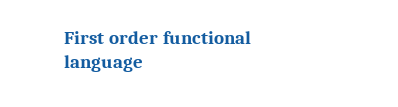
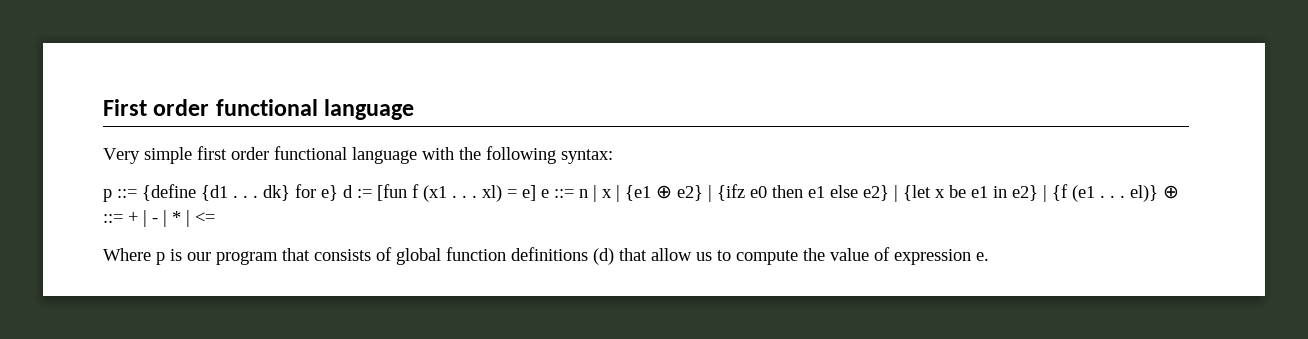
(143, 63) none -> [103,146,613,164] [103,184,1179,202] [103,210,215,227] [103,247,989,265] // Very simple first order functional language with the following syntax: // p ::= {define {d1 . . . dk} for e} d := [fun f (x1 . . . xl) = e] e ::= n | x | {e1 ⊕ e2} | {ifz e0 then e1 else e2} | {let x be e1 in e2} | {f (e1 . . . el)} ⊕ ::= + | - | * | <= // Where p is our program that consists of global function definitions (d) that allow us to compute the value of expression e.

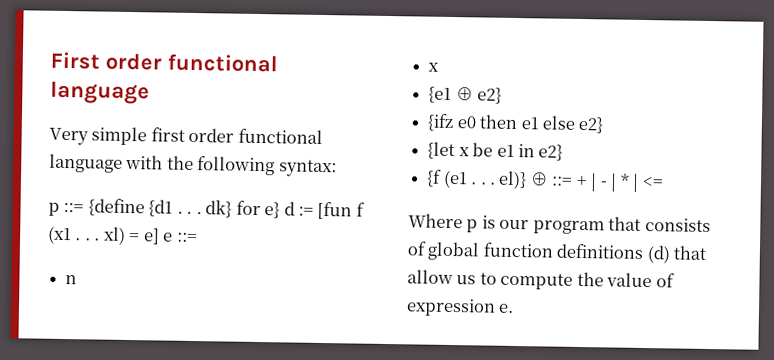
(574, 193) none -> (198, 237) //
[593,185,620,202] | x | -> [428,62,440,72] // x //
[708,185,712,202] | -> (503, 95) //
[894,185,898,202] | -> (604, 125) //
[1043,185,1047,202] | -> (564, 152) //

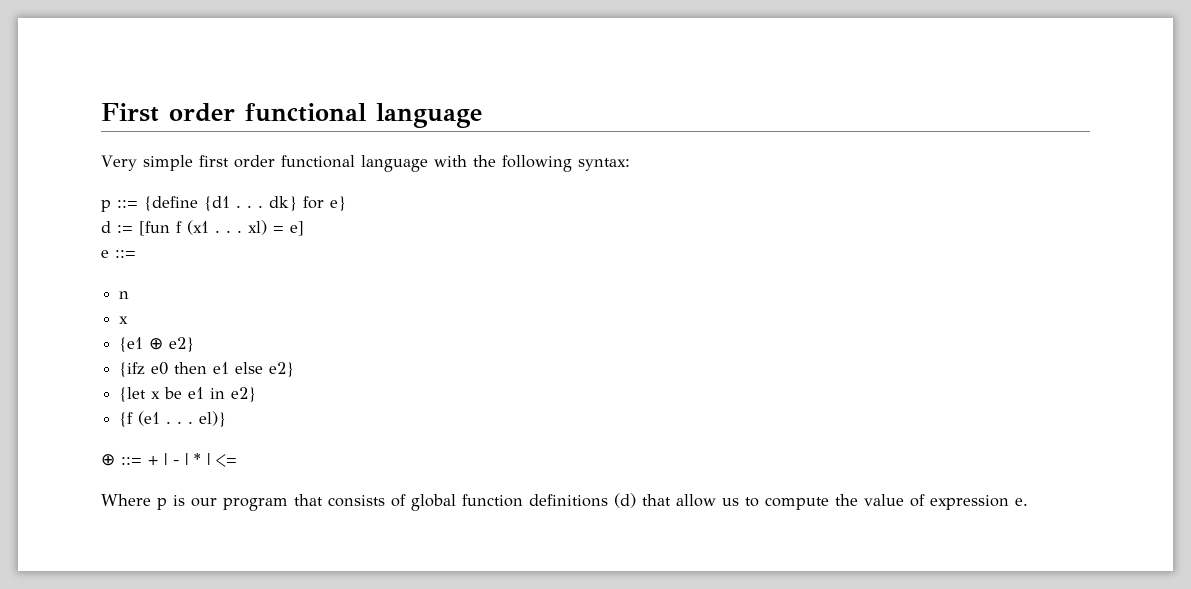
(281, 210) none -> (346, 203) //
(160, 236) none -> (304, 228) //
(528, 180) none -> (227, 419) //

